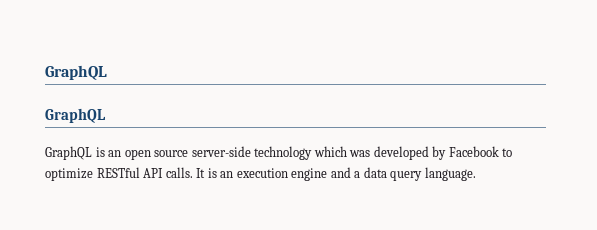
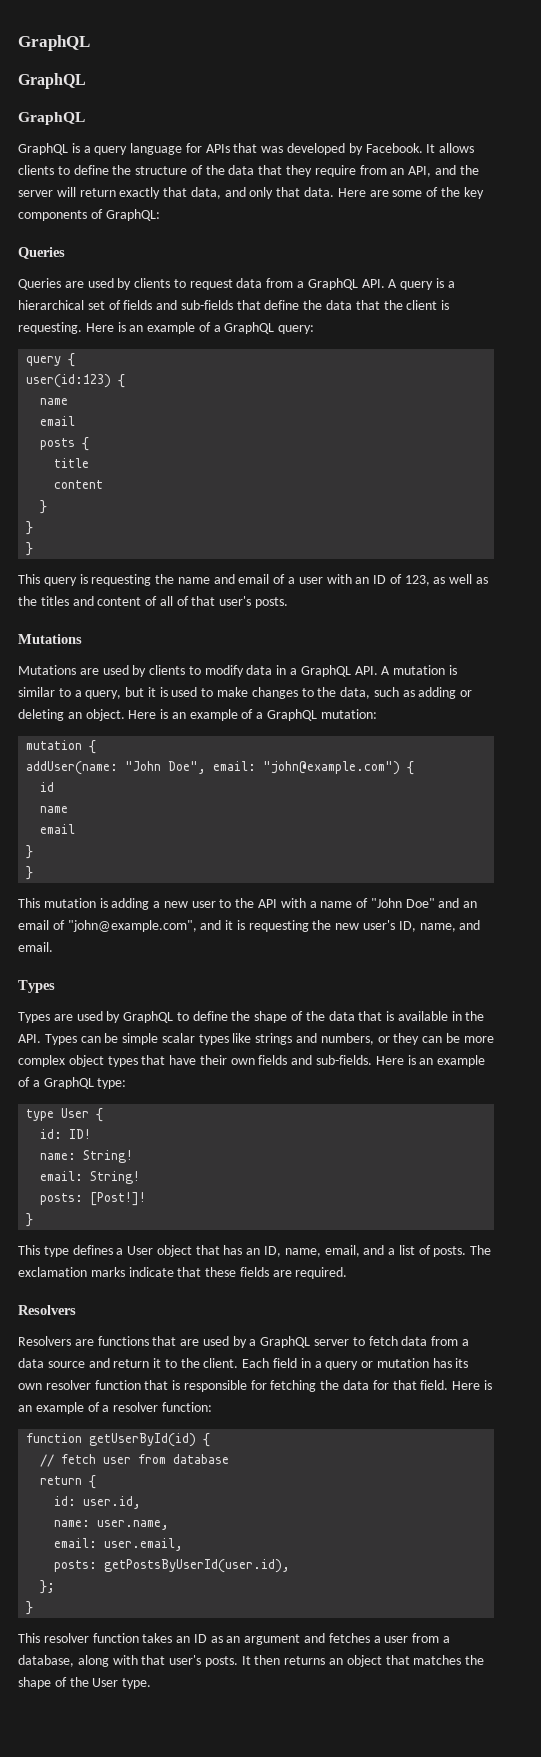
[45,65,107,80] [45,108,106,123] [45,146,513,160] [45,167,476,181] GraphQL // GraphQL // GraphQL is an open source server-side technology which was developed by Facebook to optimize RESTful API calls. It is an execution engine and a data query language. -> [18,35,90,51] [18,73,86,89] [18,112,85,125] [18,143,475,155] [18,165,479,177] [18,187,484,199] [18,209,160,221] [18,247,65,259] [18,278,455,290] [18,300,450,310] [18,322,315,334] [26,353,76,367] [26,374,126,388] [40,398,69,405] [40,416,76,426] [40,437,90,451] [54,458,90,468] [54,480,104,489] [40,500,48,514] [26,521,34,535] [26,542,34,556] [18,574,489,586] [18,596,289,608] [18,634,82,644] [18,665,457,677] [18,687,473,699] [18,709,377,721] [26,740,97,754] [26,761,415,775] [40,782,55,792] [40,806,69,813] [40,824,76,834] [26,845,34,859] [26,866,34,880] [18,898,478,910] [18,920,481,932] [18,942,53,952] [18,980,55,993] [18,1011,485,1023] [18,1033,494,1045] [18,1055,486,1067] [18,1077,127,1089] [26,1108,104,1122] [40,1129,92,1139] [40,1150,134,1163] [40,1171,141,1184] [40,1192,147,1206] [26,1213,34,1227] [18,1245,492,1257] [18,1267,348,1279] [18,1305,76,1315] [18,1336,469,1348] [18,1358,469,1370] [18,1380,492,1392] [18,1402,212,1414] [26,1433,211,1447] [40,1454,230,1467] [40,1475,97,1489] [54,1496,142,1509] [54,1520,170,1530] [54,1538,184,1551] [54,1559,291,1573] [40,1580,56,1594] [26,1601,34,1615] [18,1633,450,1645] [18,1655,485,1667] [18,1677,152,1689] GraphQL // GraphQL // GraphQL // GraphQL is a query language for APIs that was developed by Facebook. It allows clients to define the structure of the data that they require from an API, and the server will return exactly that data, and only that data. Here are some of the key components of GraphQL: // Queries // Queries are used by clients to request data from a GraphQL API. A query is a hierarchical set of fields and sub-fields that define the data that the client is requesting. Here is an example of a GraphQL query: // query { // user(id:123) { // name // email // posts { // title // content // } // } // } // This query is requesting the name and email of a user with an ID of 123, as well as the titles and content of all of that user's posts. // Mutations // Mutations are used by clients to modify data in a GraphQL API. A mutation is similar to a query, but it is used to make changes to the data, such as adding or deleting an object. Here is an example of a GraphQL mutation: // mutation { // addUser(name: "John Doe", email: "john@example.com") { // id // name // email // } // } // This mutation is adding a new user to the API with a name of "John Doe" and an email of "john@example.com", and it is requesting the new user's ID, name, and email. // Types // Types are used by GraphQL to define the shape of the data that is available in the API. Types can be simple scalar types like strings and numbers, or they can be more complex object types that have their own fields and sub-fields. Here is an example of a GraphQL type: // type User { // id: ID! // name: String! // email: String! // posts: [Post!]! // } // This type defines a User object that has an ID, name, email, and a list of posts. The exclamation marks indicate that these fields are required. // Resolvers // Resolvers are functions that are used by a GraphQL server to fetch data from a data source and return it to the client. Each field in a query or mutation has its own resolver function that is responsible for fetching the data for that field. Here is an example of a resolver function: // function getUserById(id) { // // fetch user from database // return { // id: user.id, // name: user.name, // email: user.email, // posts: getPostsByUserId(user.id), // }; // } // This resolver function takes an ID as an argument and fetches a user from a database, along with that user's posts. It then returns an object that matches the shape of the User type.

